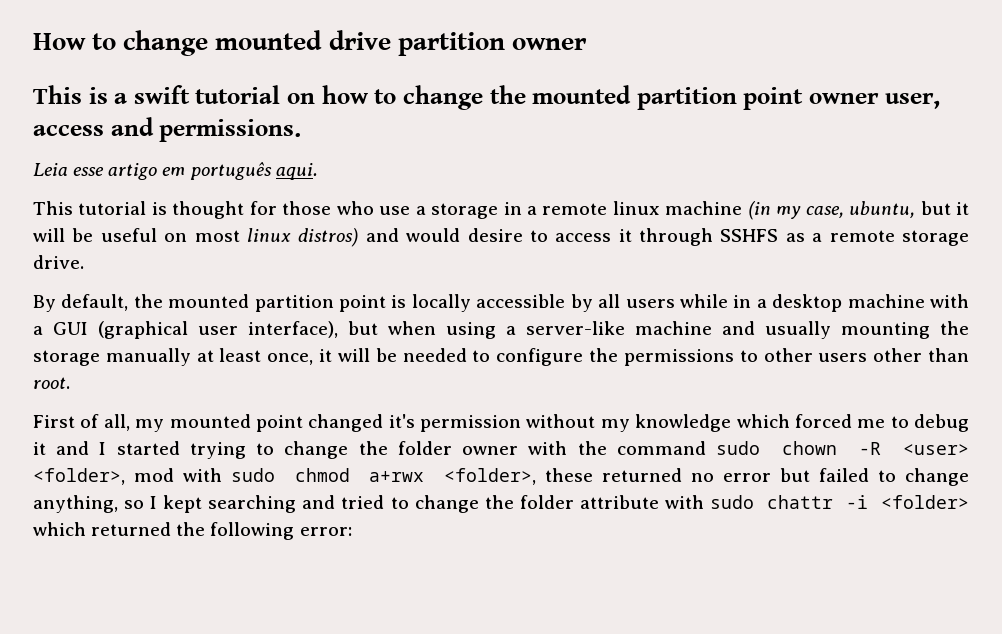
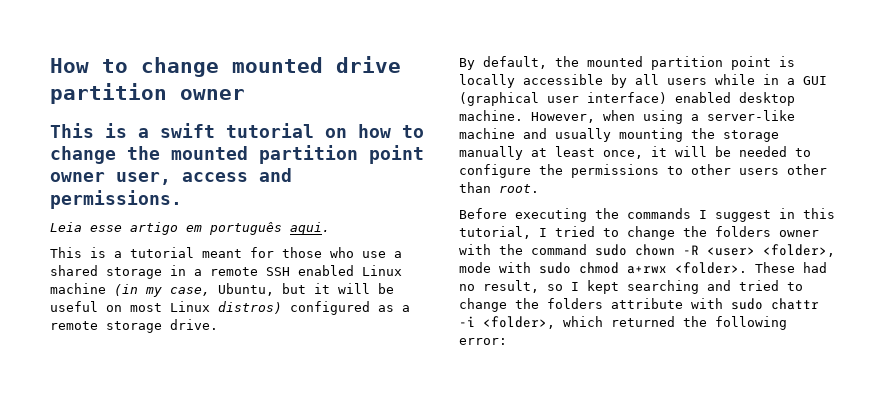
[78,201,245,219] tutorial is thought -> [90,247,242,258] is a tutorial meant
(426, 210) none -> [50,265,98,276] shared
[612,201,660,215] linux -> [266,265,402,276] SSH enabled Linux
[849,201,916,218] ubuntu, -> [218,283,274,296] Ubuntu,
[246,228,779,247] linux distros) and would desire to access it through SSHFS -> [170,301,370,315] Linux distros) configured
[772,294,969,312] [33,321,378,339] desktop machine with a GUI (graphical user interface), but -> [803,76,827,85] [459,92,795,106] [459,110,595,123] GUI (graphical user interface) enabled desktop machine. However,
[33,414,969,432] [33,441,452,459] First of all, my mounted point changed it's permission without my knowledge which forced me to debug it and I started trying to change the folder -> [459,208,835,222] [459,226,771,240] Before executing the commands I suggest in this tutorial, I tried to change the folders
[134,468,175,482] mod -> [459,262,491,273] mode
[443,468,970,486] [33,495,118,513] <folder>, these returned no error but failed to change anything, -> [675,262,827,274] [459,280,539,293] <folder>. These had no result,
[519,495,574,509] folder -> [547,298,603,309] folders
[880,495,969,509] <folder> -> [483,316,555,329] <folder>,

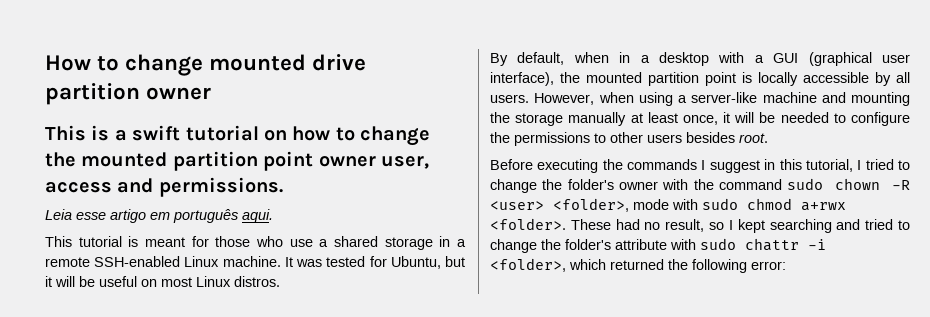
[90,247,194,258] is a tutorial -> [78,236,139,247] tutorial is
[266,265,402,276] [50,283,210,297] SSH enabled Linux machine (in my case, -> [94,256,387,267] SSH-enabled Linux machine. It was tested for
[218,301,410,315] [50,319,218,333] [459,56,547,70] distros) configured as a remote storage drive. // By default, -> [234,276,280,287] [490,52,910,66] [490,72,554,86] distros. // By default, when in a desktop with a GUI (graphical user interface),
[667,74,827,85] [459,92,795,106] [459,110,523,121] users while in a GUI (graphical user interface) enabled desktop machine. -> [490,94,529,103] users.
[555,128,611,142] usually -> (846, 97) none
[787,164,827,175] [459,182,491,193] other than -> [686,132,735,143] besides
[715,226,771,237] folders -> [567,179,614,190] folder's
[547,298,603,309] folders -> [565,239,611,250] folder's

